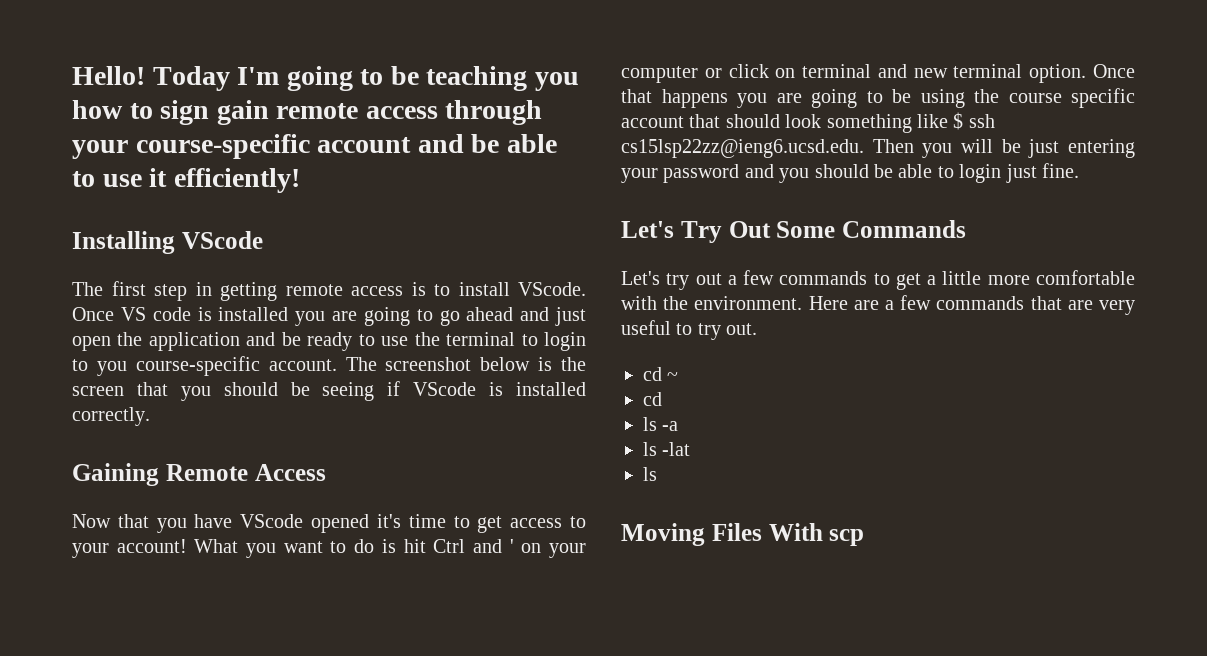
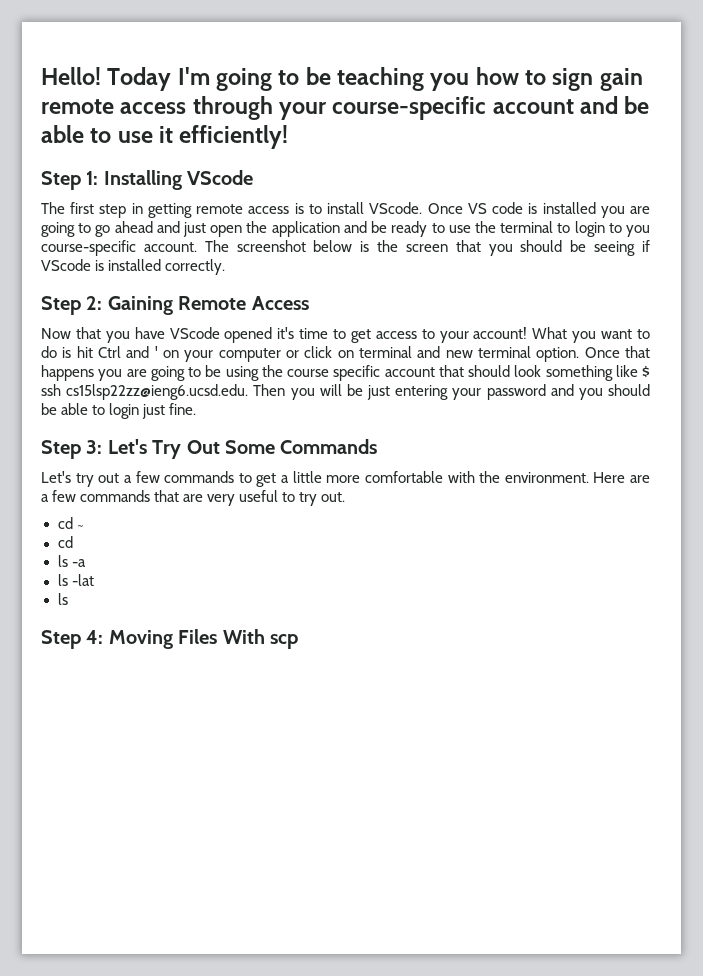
(300, 180) none -> [41,171,99,190] Step 1:
(150, 416) none -> [41,296,103,315] Step 2:
(1079, 170) none -> [41,440,103,459] Step 3:
(657, 474) none -> [41,630,104,649] Step 4:

